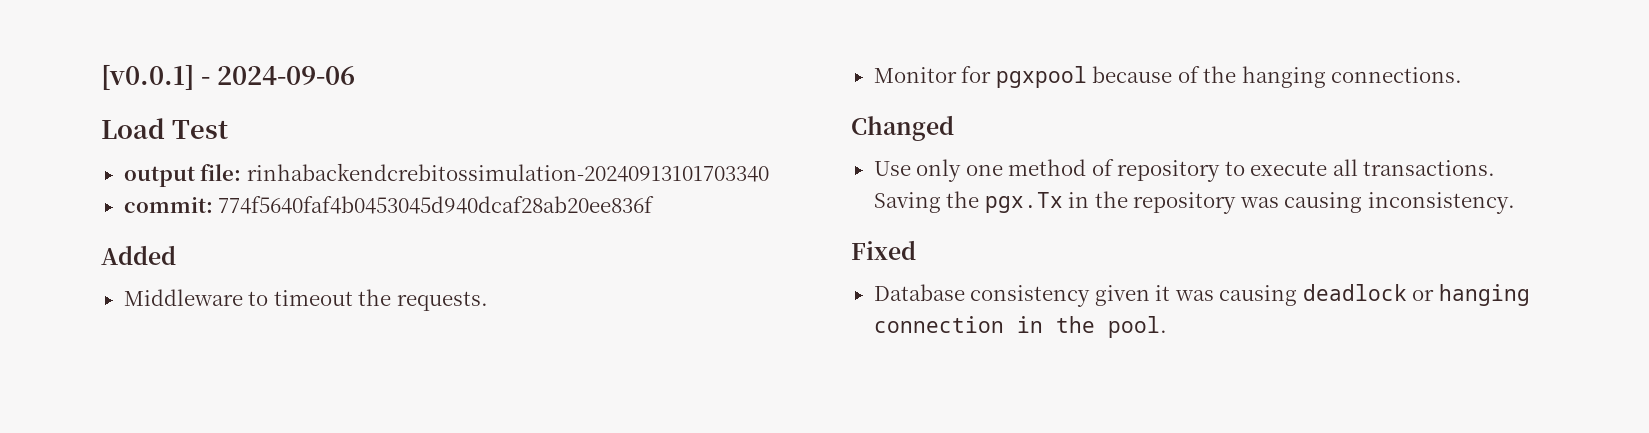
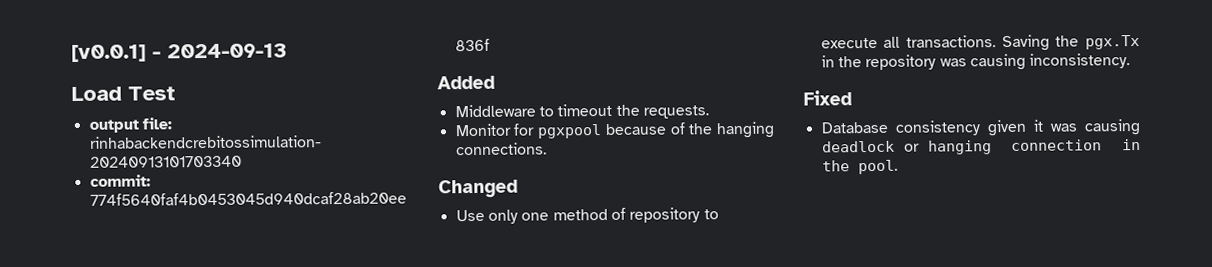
[216,66,355,85] 2024-09-06 -> [167,43,287,59] 2024-09-13

